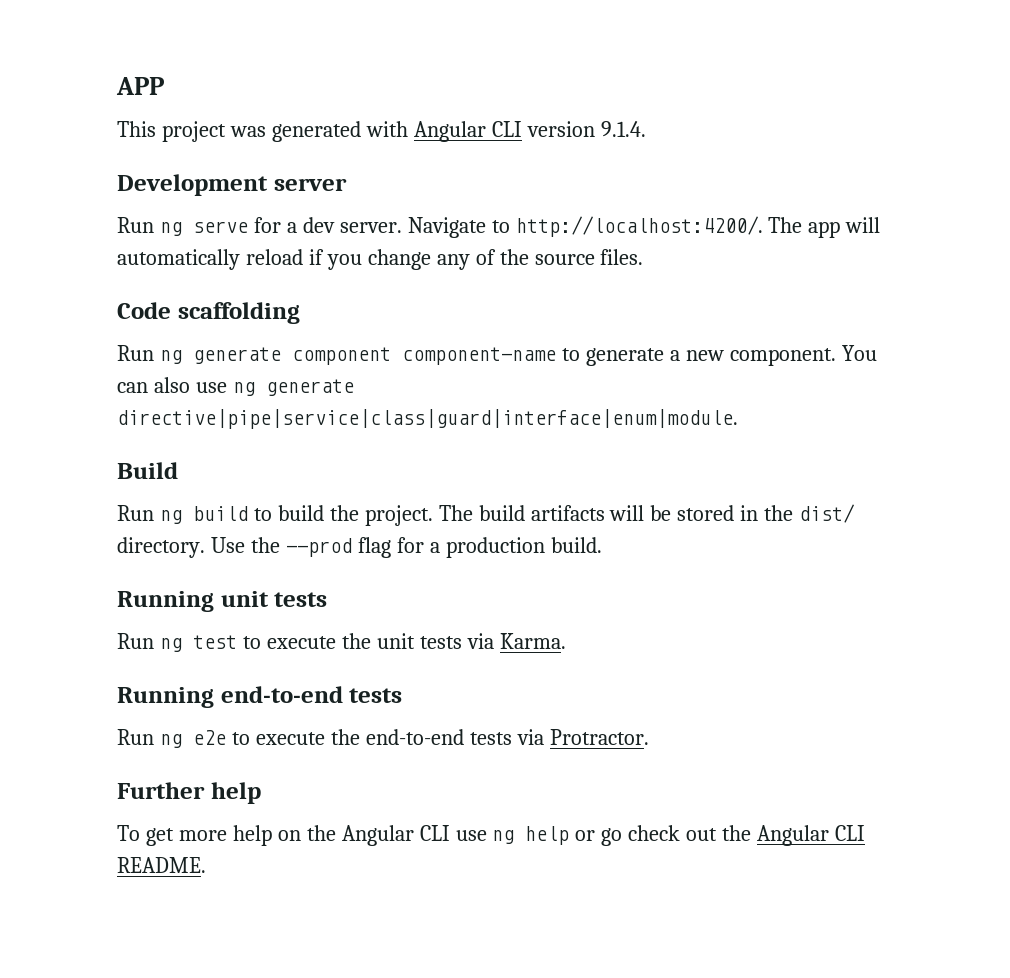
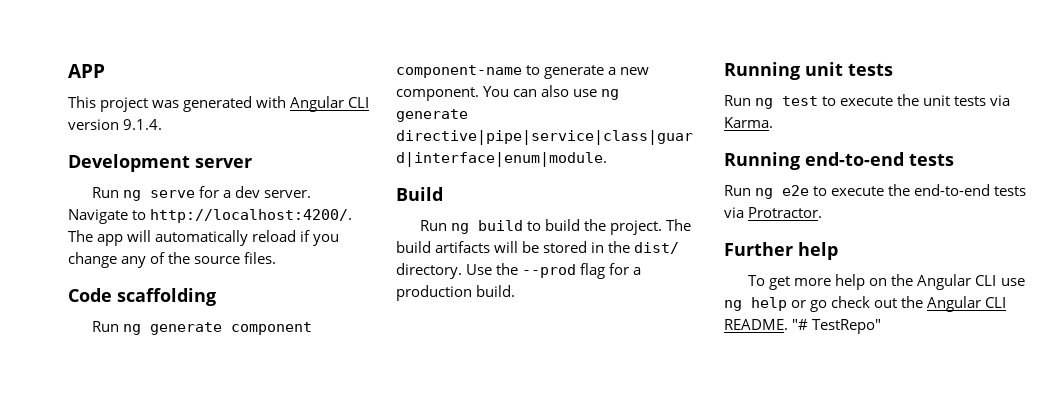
(206, 865) none -> [792,319,882,334] "# TestRepo"

